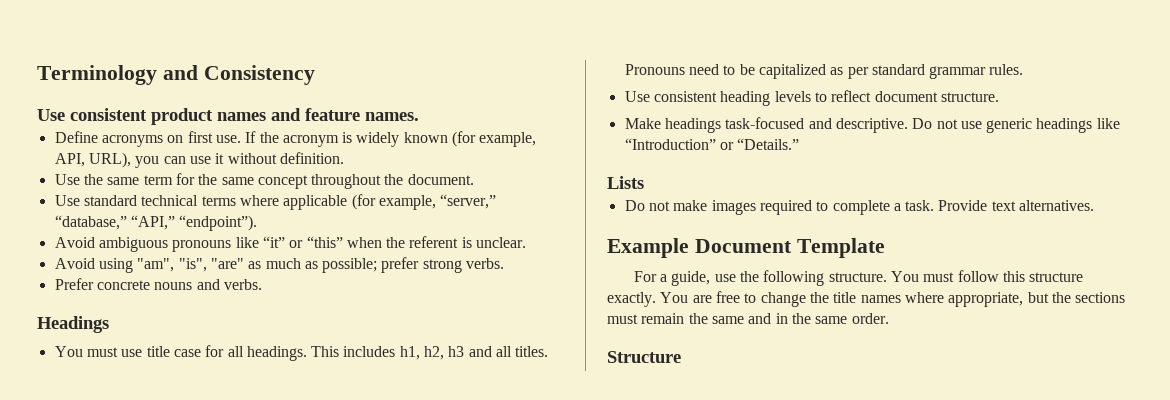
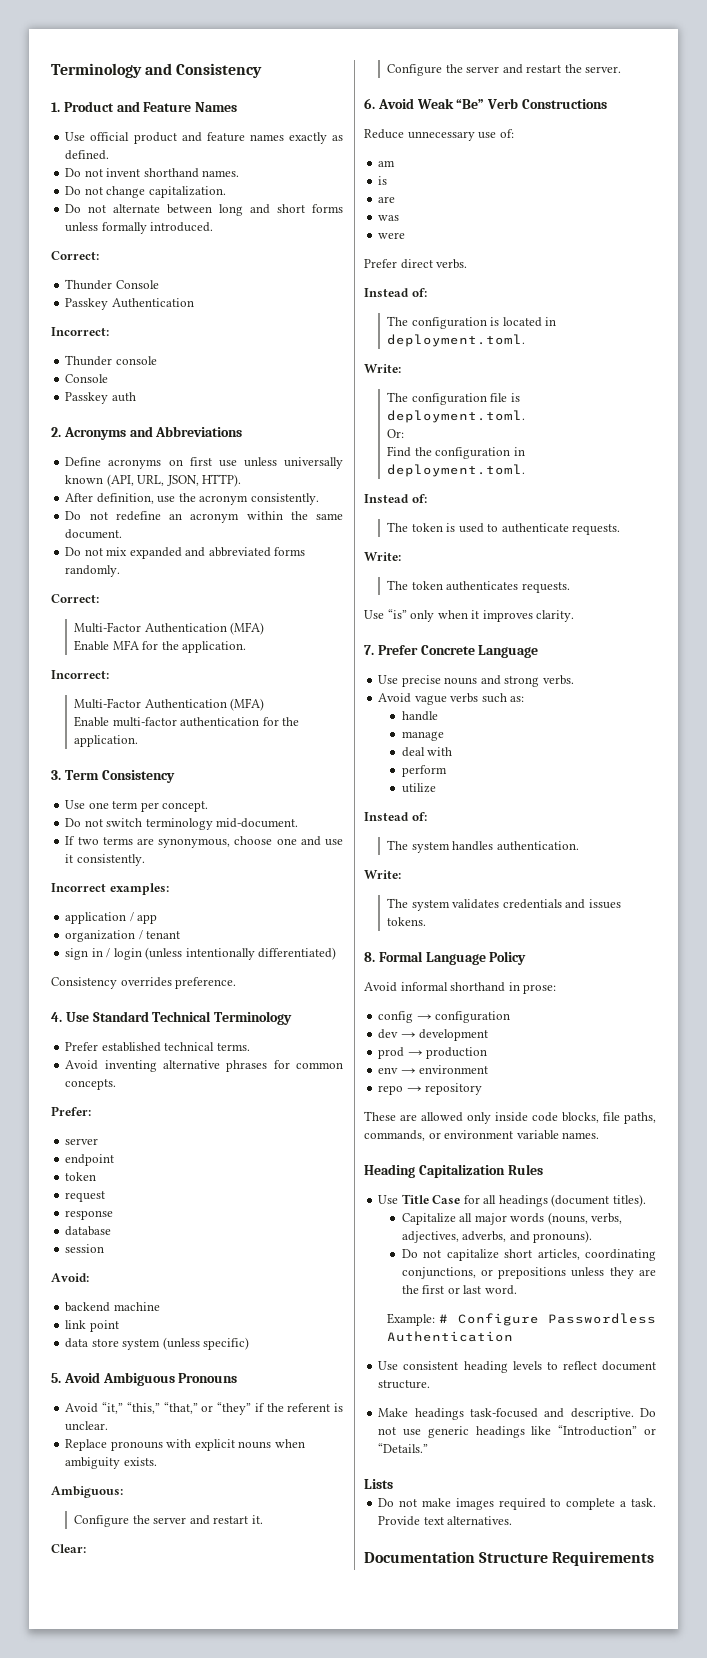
[37,108,419,125] [54,131,537,147] [54,152,344,168] [54,173,474,189] [54,194,497,210] [54,215,258,231] [54,236,527,252] [54,257,505,273] [54,278,262,290] [37,316,109,333] [54,345,549,361] [624,64,1024,79] Use consistent product names and feature names. // Define acronyms on first use. If the acronym is widely known (for example, API, URL), you can use it without definition. // Use the same term for the same concept throughout the document. // Use standard technical terms where applicable (for example, “server,” “database,” “API,” “endpoint”). // Avoid ambiguous pronouns like “it” or “this” when the referent is unclear. // Avoid using "am", "is", "are" as much as possible; prefer strong verbs. // Prefer concrete nouns and verbs. // Headings // You must use title case for all headings. This includes h1, h2, h3 and all titles. Pronouns need to be capitalized as per standard grammar rules. -> [51,101,238,112] [65,132,343,144] [65,150,110,160] [65,168,240,178] [65,186,226,198] [65,204,343,216] [65,222,214,234] [51,251,99,260] [65,279,159,290] [65,298,194,310] [51,327,109,336] [65,355,157,366] [65,374,109,383] [65,392,136,404] [51,426,243,440] [65,457,343,469] [65,474,242,487] [65,493,319,505] [65,511,343,523] [65,529,123,539] [65,547,306,559] [65,565,121,577] [51,594,99,603] [74,622,265,635] [74,640,247,653] [51,670,109,679] [74,698,265,711] [74,716,300,727] [74,735,139,747] [51,770,175,783] [65,800,209,812] [65,818,299,830] [65,836,343,848] [65,854,145,866] [51,883,169,895] [65,912,158,924] [65,930,181,942] [65,947,337,960] [51,977,237,989] [51,1011,293,1025] [65,1042,250,1052] [65,1060,343,1072] [65,1079,117,1090] [51,1106,91,1116] [65,1138,99,1145] [65,1154,115,1166] [65,1172,97,1181] [65,1191,106,1202] [65,1210,114,1220] [65,1226,112,1236] [65,1244,105,1253] [51,1273,89,1282] [65,1302,160,1312] [65,1320,119,1332] [65,1337,250,1350] [51,1372,238,1386] [65,1402,343,1415] [65,1421,109,1431] [65,1439,305,1451] [65,1457,157,1469] [51,1486,123,1498] [74,1515,263,1527] [51,1544,86,1553] [387,64,622,76] [364,98,607,109] [364,129,514,141] [378,160,396,167] [378,176,388,185] [378,196,396,203] [378,215,400,221] [378,232,406,239] [364,259,468,269] [364,288,427,297] [387,316,557,329] [387,334,526,347] [364,364,401,373] [387,392,520,405] [387,410,526,423] [387,429,405,438] [387,446,525,459] [387,464,526,477] [364,494,427,503] [387,522,621,535] [364,552,401,561] [387,580,570,593] [364,609,575,622] [364,645,539,658] [378,675,574,687] [378,693,525,705] [401,711,438,721] [401,731,444,741] [401,747,453,757] [401,765,447,777] [401,783,436,793] [364,812,427,821] [387,840,579,853] [364,870,401,879] [387,898,621,911] [387,917,427,926] [364,951,527,965] [364,982,557,994] [378,1011,511,1023] [378,1029,489,1041] [378,1047,488,1059] [378,1065,489,1074] [378,1083,483,1095] [364,1111,656,1124] [364,1130,600,1141] [364,1164,543,1178] [378,1194,646,1207] [401,1212,623,1225] [401,1230,593,1243] [401,1249,656,1261] [401,1267,656,1279] [401,1285,517,1295] [387,1313,656,1326] [387,1331,514,1342] 1. Product and Feature Names // Use official product and feature names exactly as defined. // Do not invent shorthand names. // Do not change capitalization. // Do not alternate between long and short forms unless formally introduced. // Correct: // Thunder Console // Passkey Authentication // Incorrect: // Thunder console // Console // Passkey auth // 2. Acronyms and Abbreviations // Define acronyms on first use unless universally known (API, URL, JSON, HTTP). // After definition, use the acronym consistently. // Do not redefine an acronym within the same document. // Do not mix expanded and abbreviated forms randomly. // Correct: // Multi-Factor Authentication (MFA) // Enable MFA for the application. // Incorrect: // Multi-Factor Authentication (MFA) // Enable multi-factor authentication for the application. // 3. Term Consistency // Use one term per concept. // Do not switch terminology mid-document. // If two terms are synonymous, choose one and use it consistently. // Incorrect examples: // application / app // organization / tenant // sign in / login (unless intentionally differentiated) // Consistency overrides preference. // 4. Use Standard Technical Terminology // Prefer established technical terms. // Avoid inventing alternative phrases for common concepts. // Prefer: // server // endpoint // token // request // response // database // session // Avoid: // backend machine // link point // data store system (unless specific) // 5. Avoid Ambiguous Pronouns // Avoid “it,” “this,” “that,” or “they” if the referent is unclear. // Replace pronouns with explicit nouns when ambiguity exists. // Ambiguous: // Configure the server and restart it. // Clear: // Configure the server and restart the server. // 6. Avoid Weak “Be” Verb Constructions // Reduce unnecessary use of: // am // is // are // was // were // Prefer direct verbs. // Instead of: // The configuration is located in deployment.toml. // Write: // The configuration file is deployment.toml. // Or: // Find the configuration in deployment.toml. // Instead of: // The token is used to authenticate requests. // Write: // The token authenticates requests. // Use “is” only when it improves clarity. // 7. Prefer Concrete Language // Use precise nouns and strong verbs. // Avoid vague verbs such as: // handle // manage // deal with // perform // utilize // Instead of: // The system handles authentication. // Write: // The system validates credentials and issues tokens. // 8. Formal Language Policy // Avoid informal shorthand in prose: // config → configuration // dev → development // prod → production // env → environment // repo → repository // These are allowed only inside code blocks, file paths, commands, or environment variable names. // Heading Capitalization Rules // Use Title Case for all headings (document titles). // Capitalize all major words (nouns, verbs, adjectives, adverbs, and pronouns). // Do not capitalize short articles, coordinating conjunctions, or prepositions unless they are the first or last word. // Example: # Configure Passwordless Authentication
[607,238,885,258] [633,270,1084,286] [607,291,1126,307] [607,313,889,324] [607,351,681,363] Example Document Template // For a guide, use the following structure. You must follow this structure exactly. You are free to change the title names where appropriate, but the sections must remain the same and in the same order. // Structure -> [364,1551,655,1566] Documentation Structure Requirements

